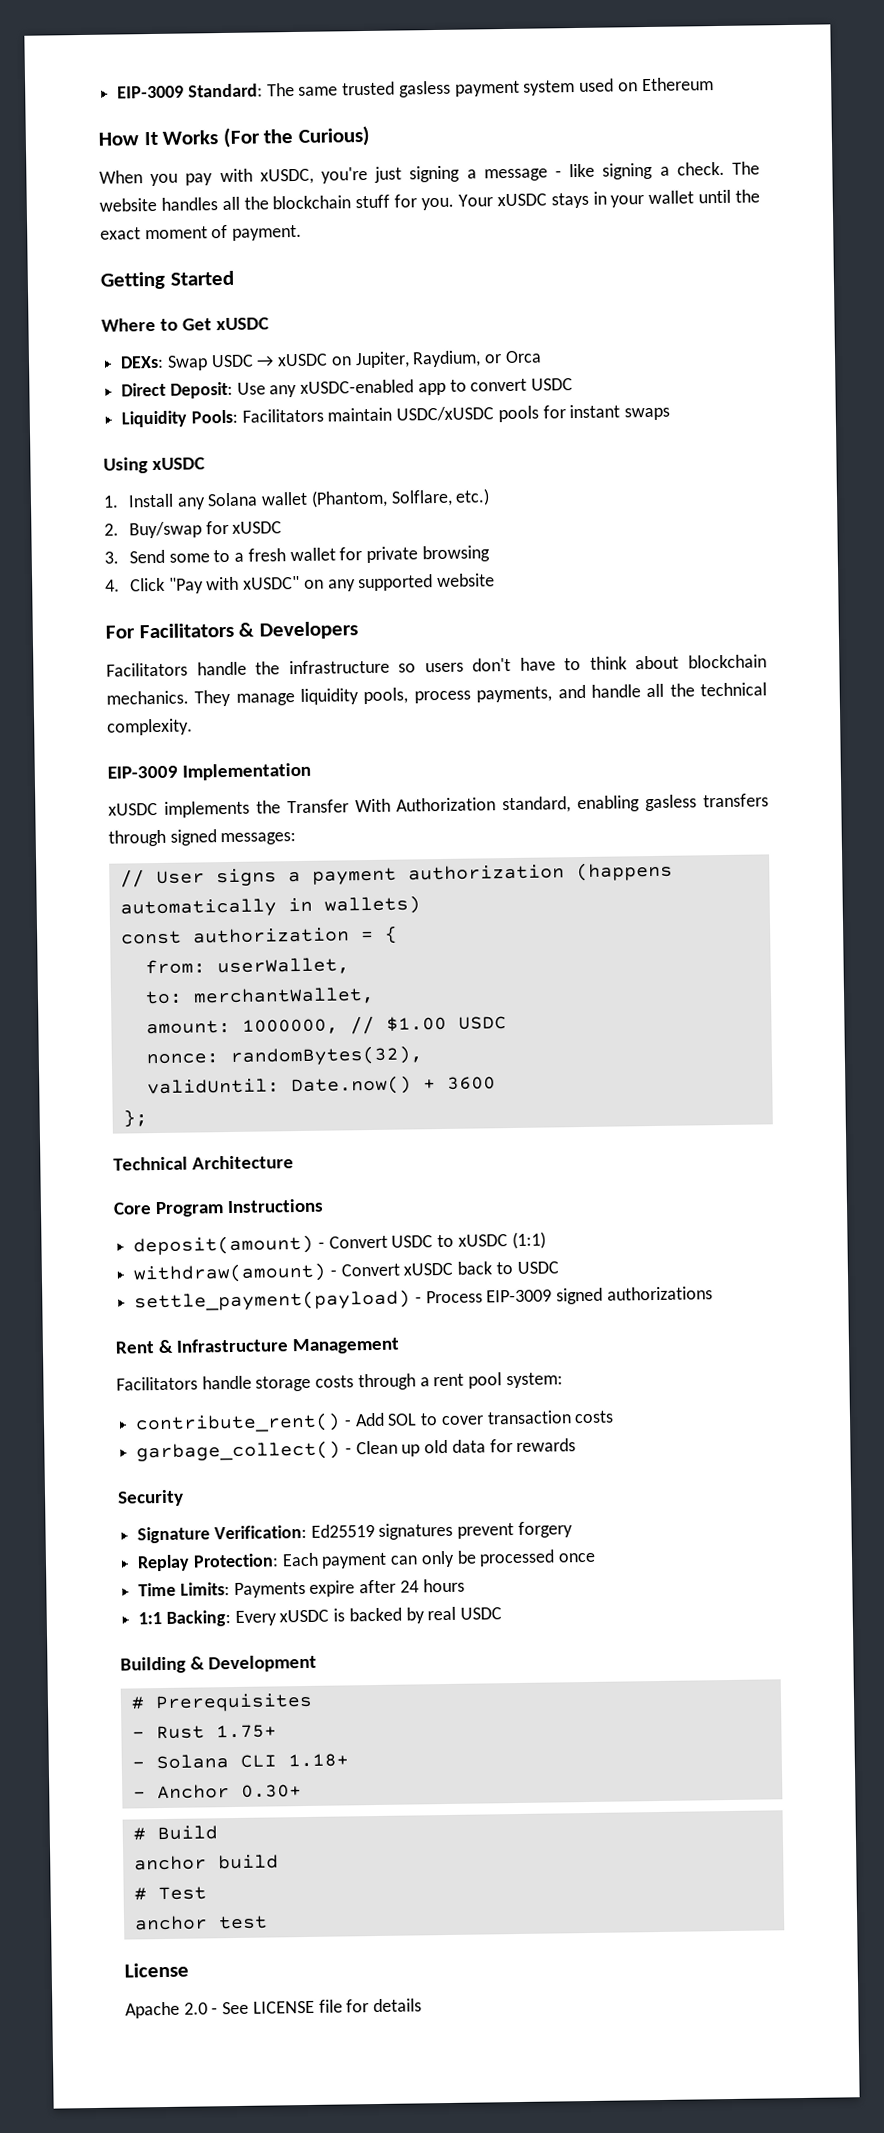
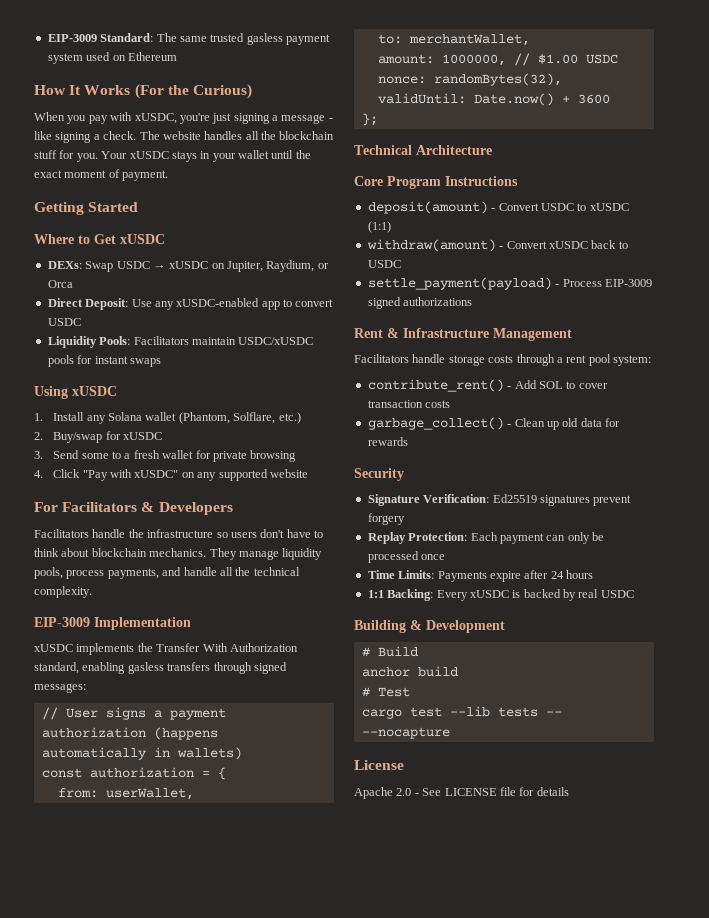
[130,1692,313,1713] [131,1724,277,1740] [131,1753,349,1770] [132,1784,302,1800] // # Prerequisites // - Rust 1.75+ // - Solana CLI 1.18+ // - Anchor 0.30+ -> (505, 626) none
[133,1915,208,1931] anchor -> [361,709,402,719] cargo
(268, 1922) none -> [449,706,562,717] [361,727,450,739] --lib tests -- --nocapture

